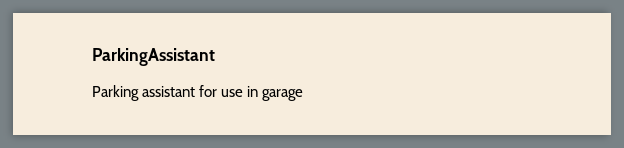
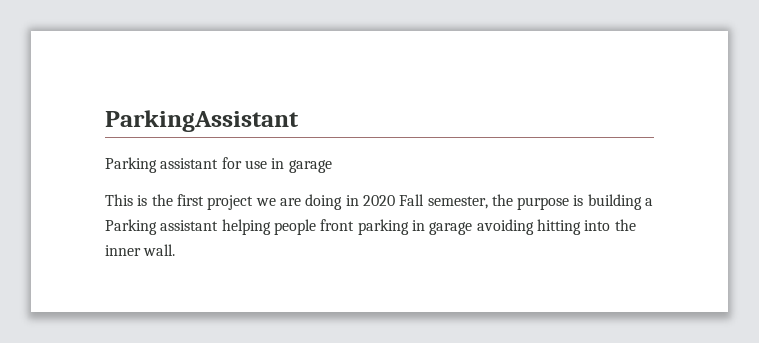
(304, 95) none -> [105,194,654,210] [105,219,636,235] [105,244,176,256] // This is the first project we are doing in 2020 Fall semester, the purpose is building a Parking assistant helping people front parking in garage avoiding hitting into the inner wall.

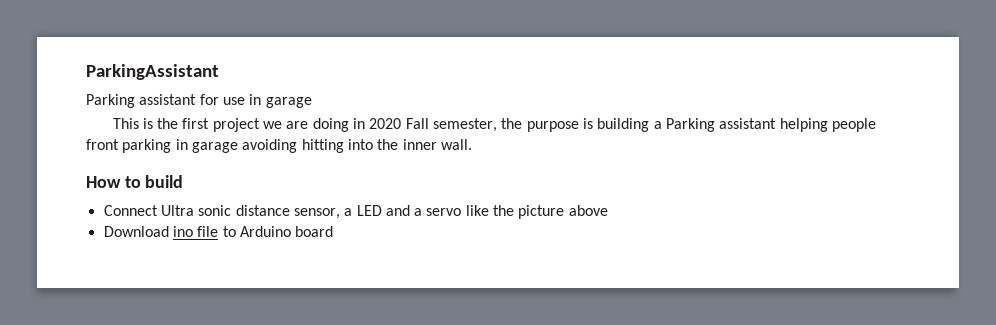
(176, 250) none -> [86,175,184,188] [103,205,608,219] [103,226,334,237] // How to build // Connect Ultra sonic distance sensor, a LED and a servo like the picture above // Download ino file to Arduino board

